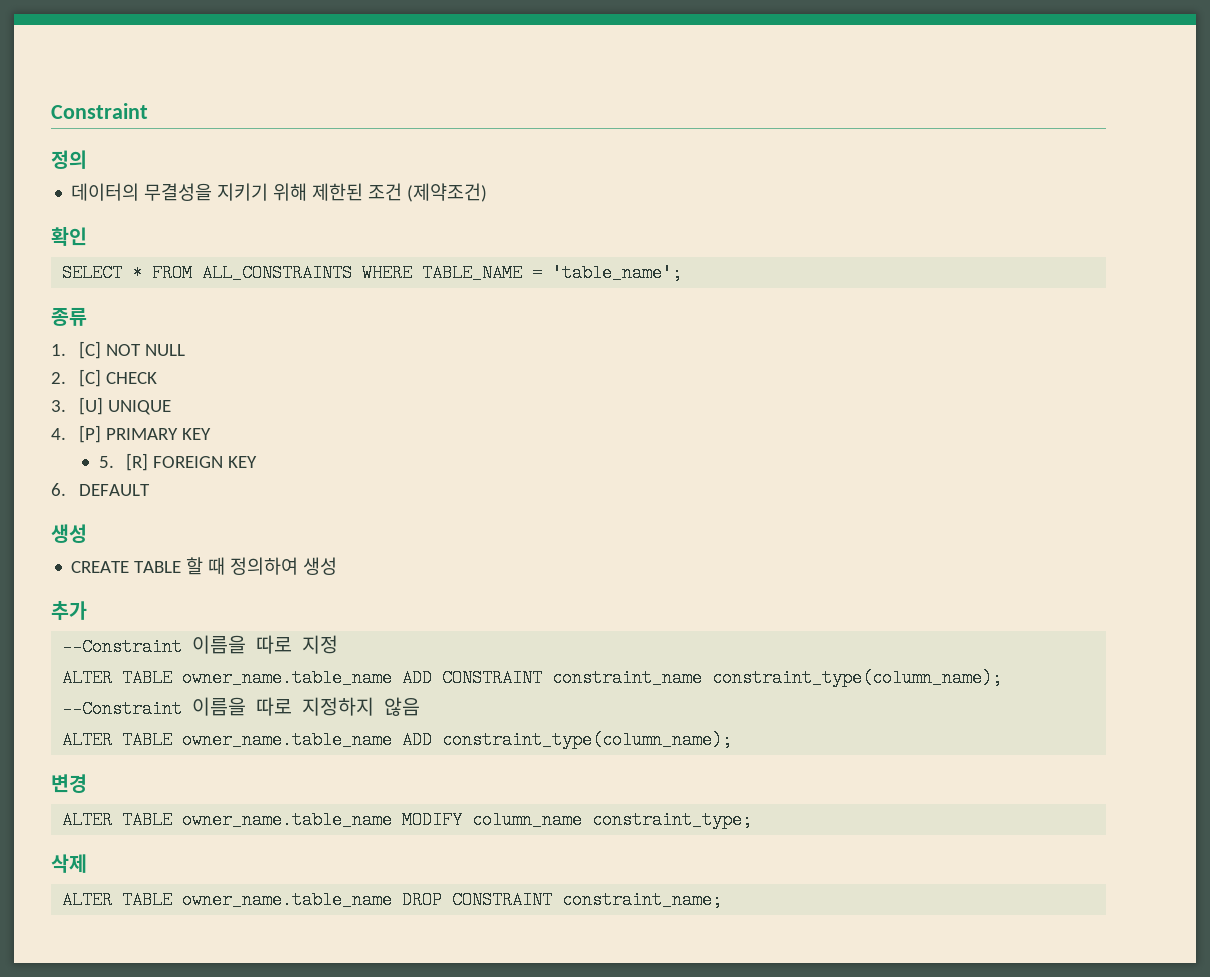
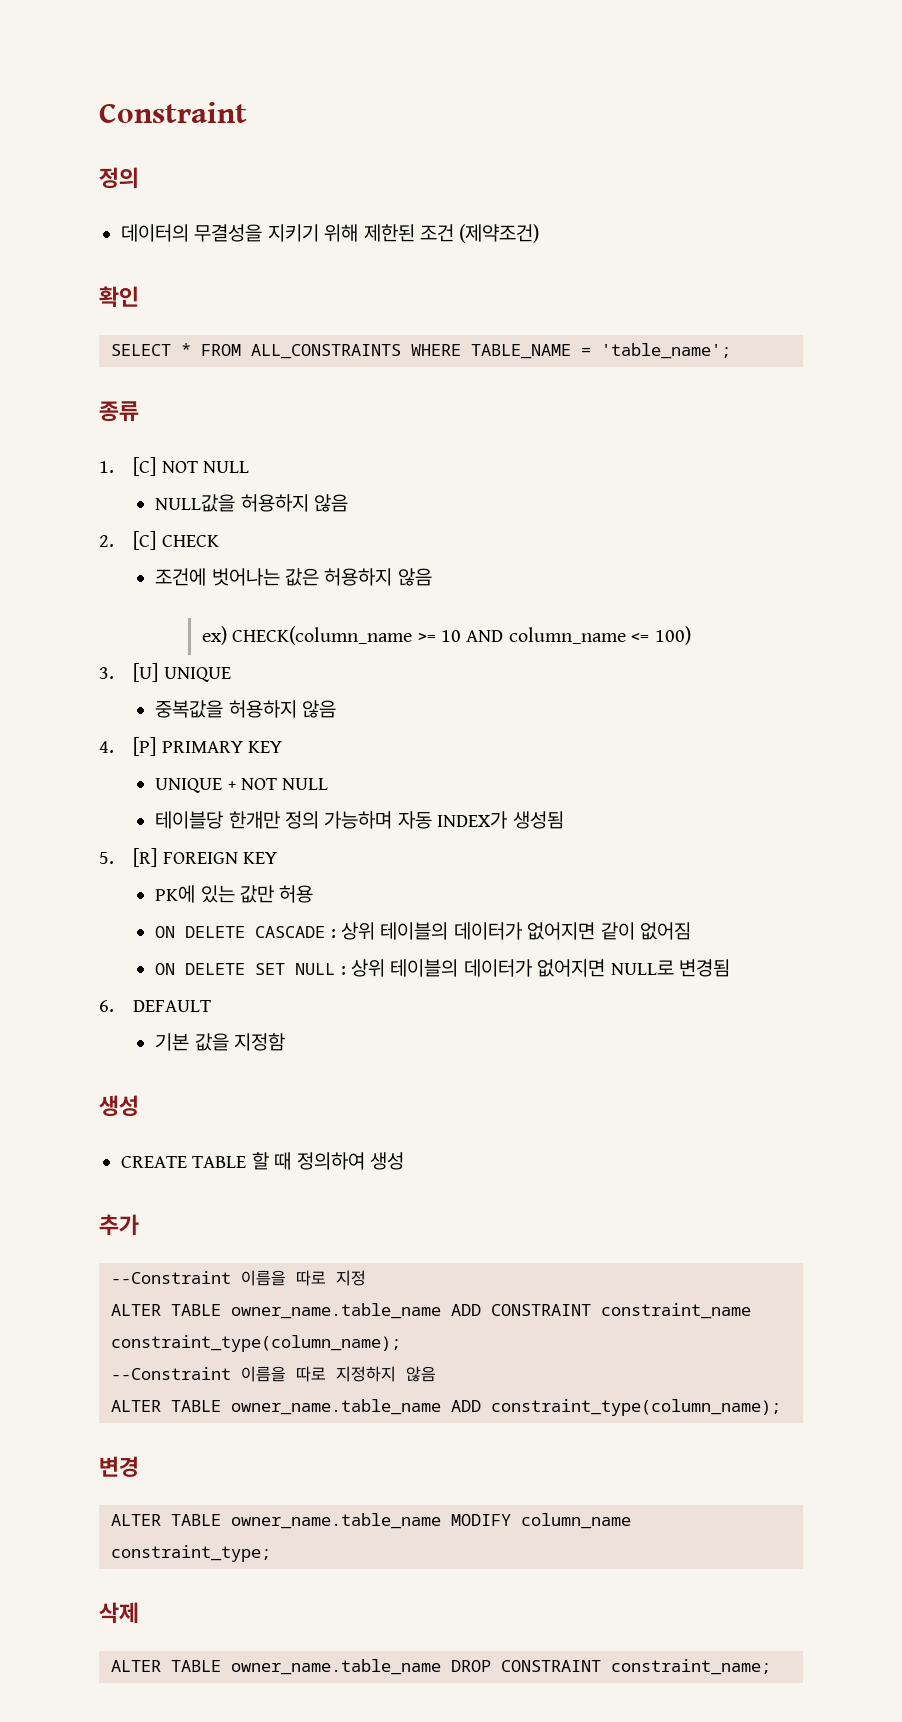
(185, 350) none -> [155,494,349,512] // NULL값을 허용하지 않음
(157, 378) none -> [155,568,432,586] [201,626,691,645] // 조건에 벗어나는 값은 허용하지 않음 // ex) CHECK(column_name >= 10 AND column_name <= 100)
(171, 407) none -> [155,700,337,718] // 중복값을 허용하지 않음
[98,453,258,471] 5. [R] FOREIGN KEY -> [155,778,329,793] [155,811,564,829] [99,848,278,867] [155,885,314,903] [155,922,692,940] [155,959,731,977] UNIQUE + NOT NULL // 테이블당 한개만 정의 가능하며 자동 INDEX가 생성됨 // 5. [R] FOREIGN KEY // PK에 있는 값만 허용 // ON DELETE CASCADE : 상위 테이블의 데이터가 없어지면 같이 없어짐 // ON DELETE SET NULL : 상위 테이블의 데이터가 없어지면 NULL로 변경됨
(150, 490) none -> [155,1033,286,1051] // 기본 값을 지정함

